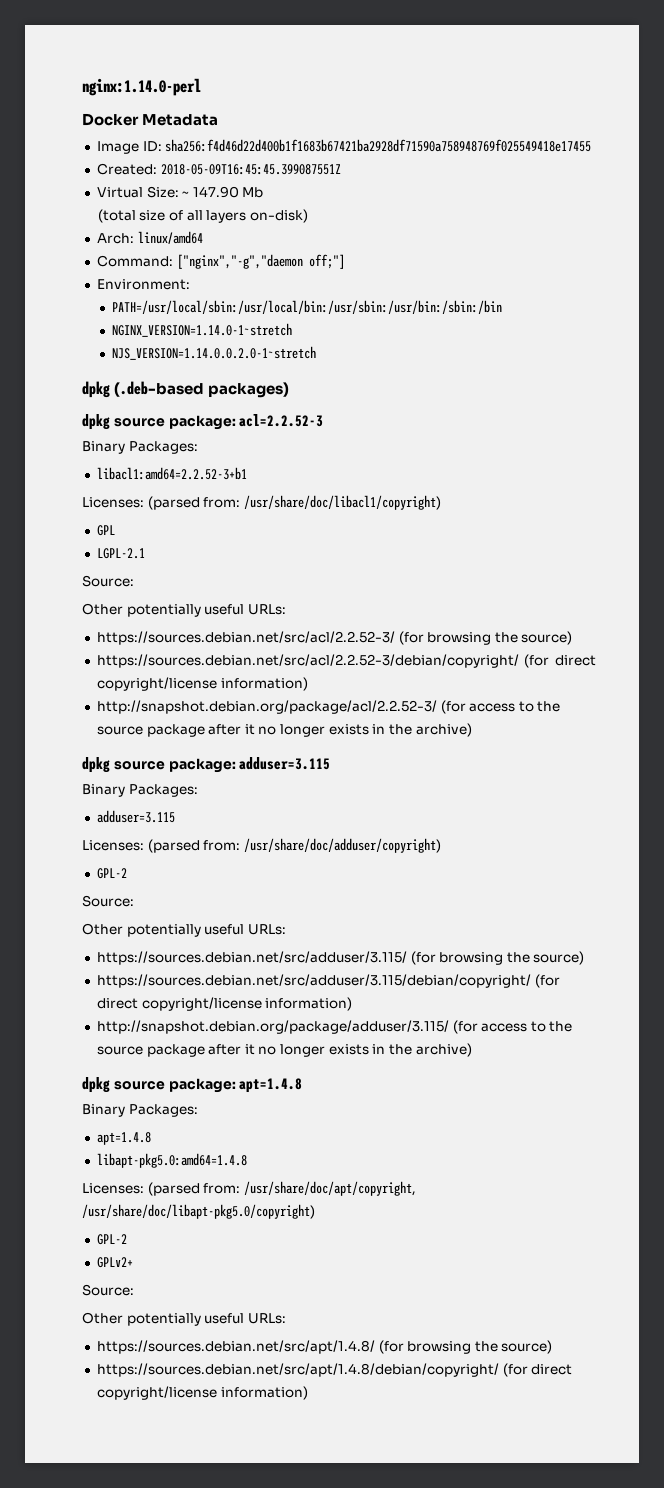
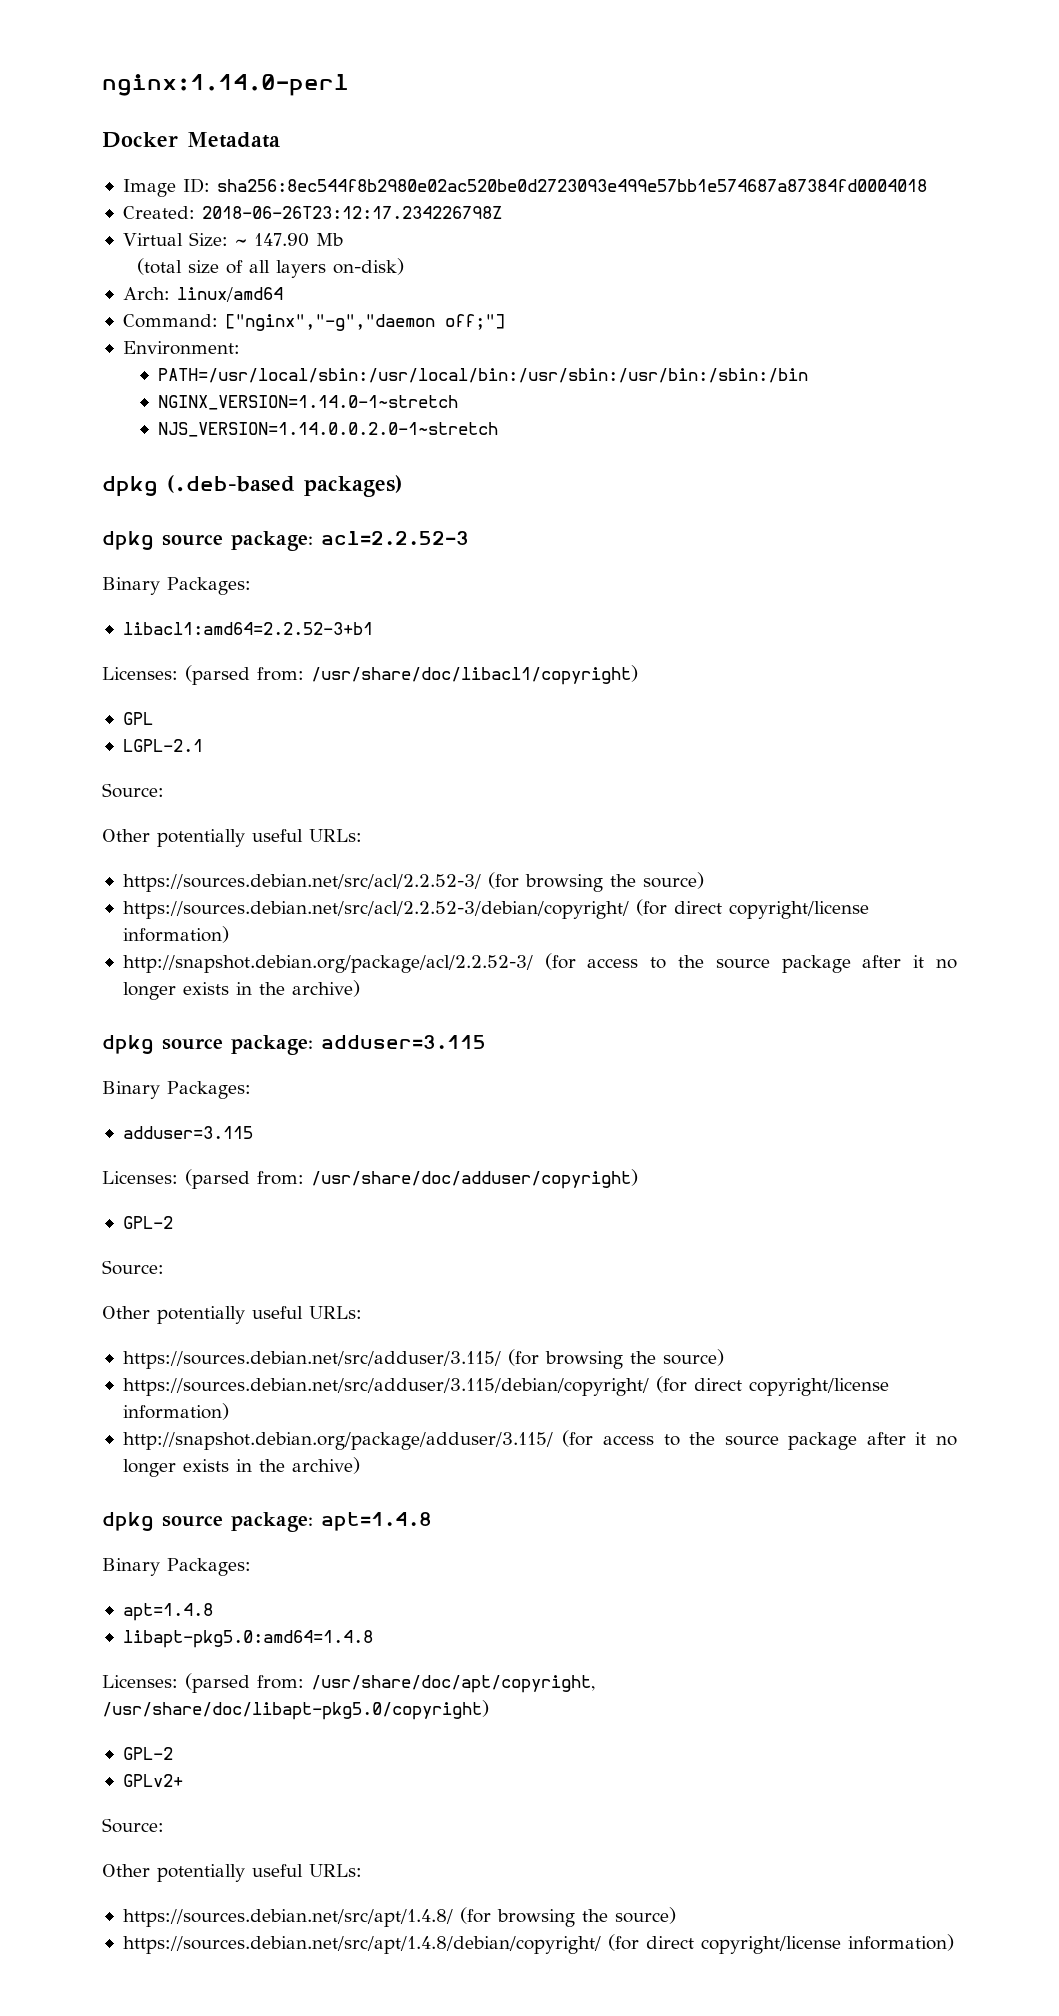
[165,139,592,152] sha256:f4d46d22d400b1f1683b67421ba2928df71590a758948769f025549418e17455 -> [216,179,927,192] sha256:8ec544f8b2980e02ac520be0d2723093e499e57bb1e574687a87384fd0004018
[160,164,341,175] 2018-05-09T16:45:45.399087551Z -> [201,206,502,219] 2018-06-26T23:12:17.234226798Z

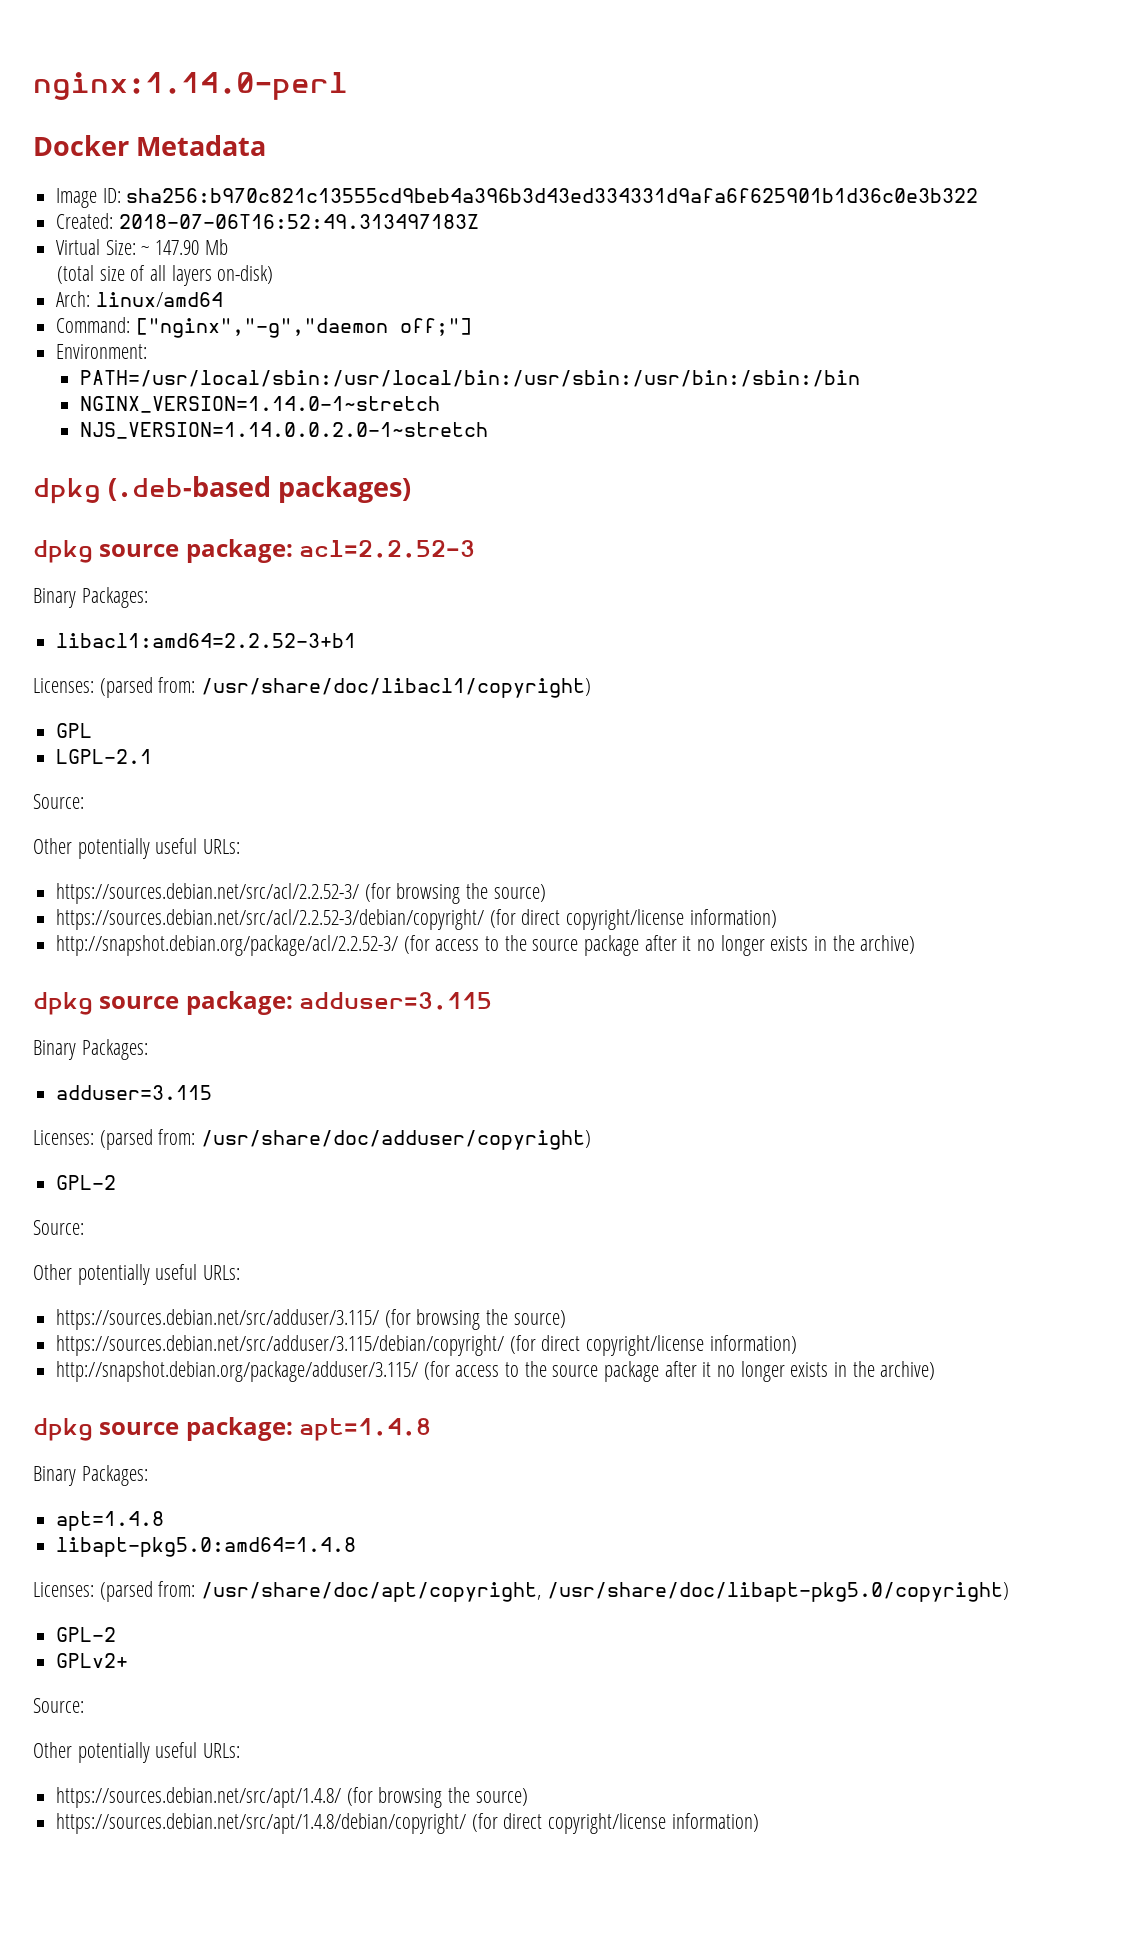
[216,179,927,192] sha256:8ec544f8b2980e02ac520be0d2723093e499e57bb1e574687a87384fd0004018 -> [126,188,979,203] sha256:b970c821c13555cd9beb4a396b3d43ed334331d9afa6f625901b1d36c0e3b322
[201,206,502,219] 2018-06-26T23:12:17.234226798Z -> [118,214,479,229] 2018-07-06T16:52:49.313497183Z

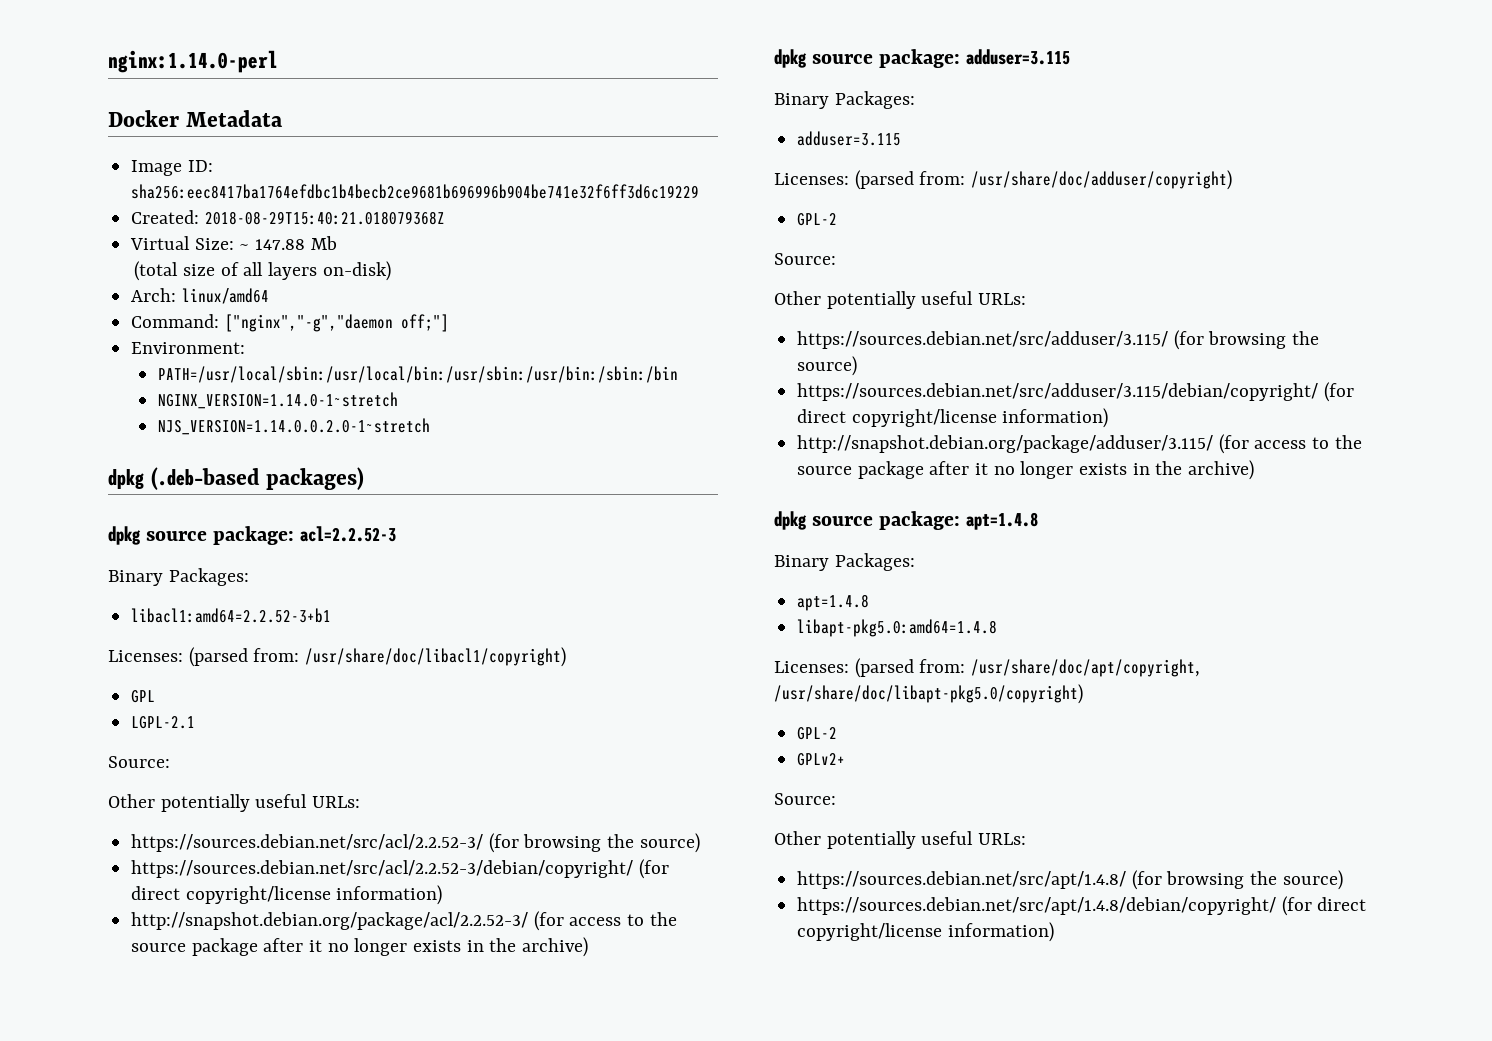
[126,188,979,203] sha256:b970c821c13555cd9beb4a396b3d43ed334331d9afa6f625901b1d36c0e3b322 -> [131,184,700,199] sha256:eec8417ba1764efdbc1b4becb2ce9681b696996b904be741e32f6ff3d6c19229
[118,214,479,229] 2018-07-06T16:52:49.313497183Z -> [204,211,445,225] 2018-08-29T15:40:21.018079368Z
[155,240,200,255] 147.90 -> [255,239,306,250] 147.88

